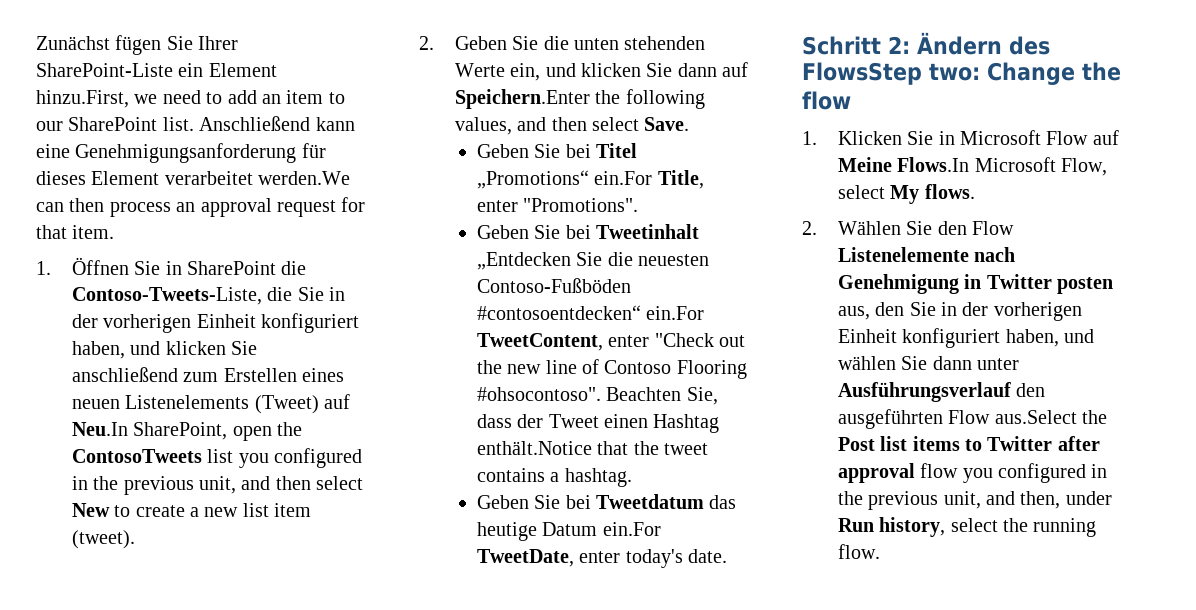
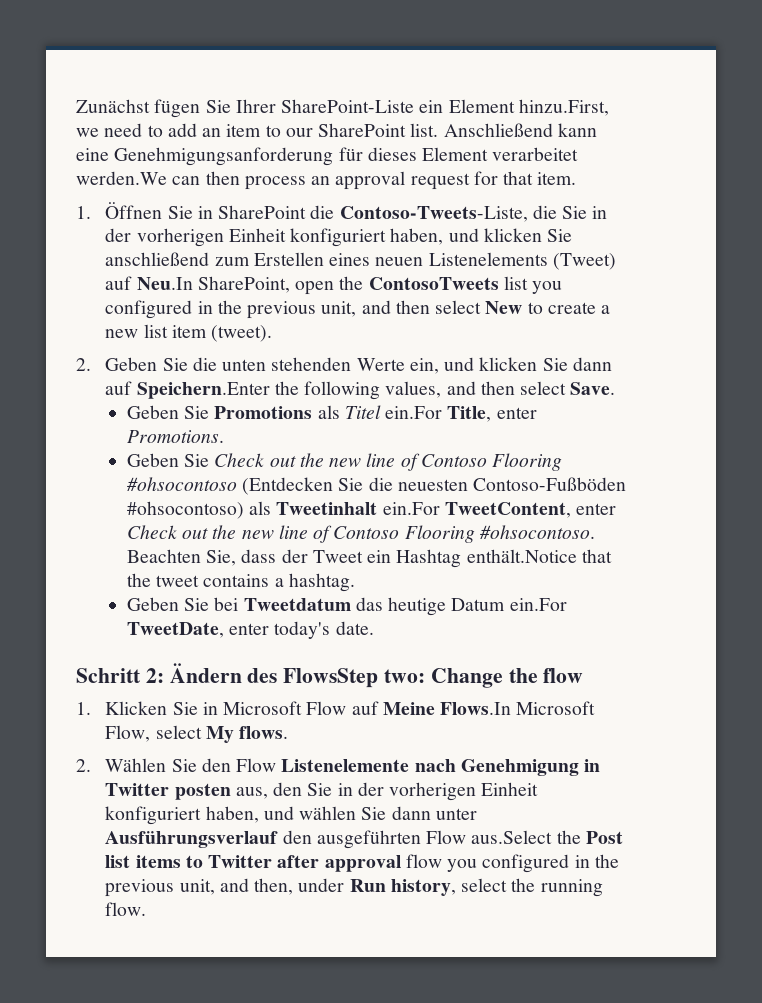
[565,143,638,158] [476,170,589,189] bei Titel „Promotions“ -> [214,405,381,419] Promotions als Titel
[523,198,639,212] [476,224,700,239] [476,252,710,270] [476,278,631,293] [476,305,705,320] [476,333,746,351] [476,359,747,379] [476,387,601,401] "Promotions". // Geben Sie bei Tweetinhalt „Entdecken Sie die neuesten Contoso-Fußböden #contosoentdecken“ ein.For TweetContent, enter "Check out the new line of Contoso Flooring #ohsocontoso". -> [126,430,224,443] [126,453,563,471] [126,477,627,495] [126,501,617,519] [126,525,595,543] Promotions. // Geben Sie Check out the new line of Contoso Flooring #ohsocontoso (Entdecken Sie die neuesten Contoso-Fußböden #ohsocontoso) als Tweetinhalt ein.For TweetContent, enter Check out the new line of Contoso Flooring #ohsocontoso.
[604,414,649,428] einen -> [367,550,392,563] ein

